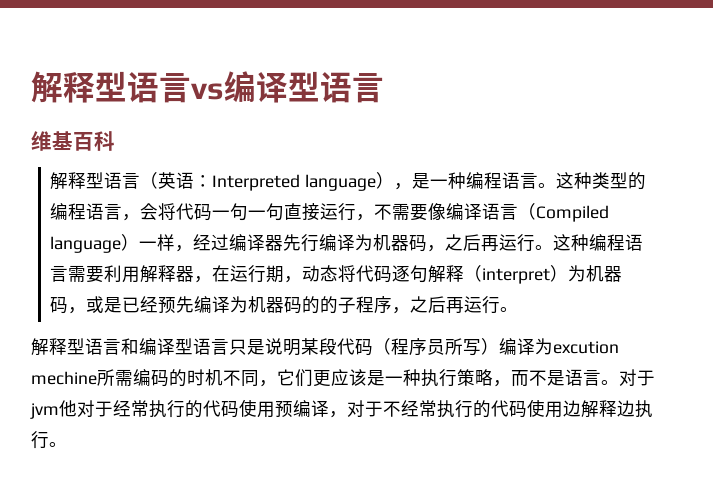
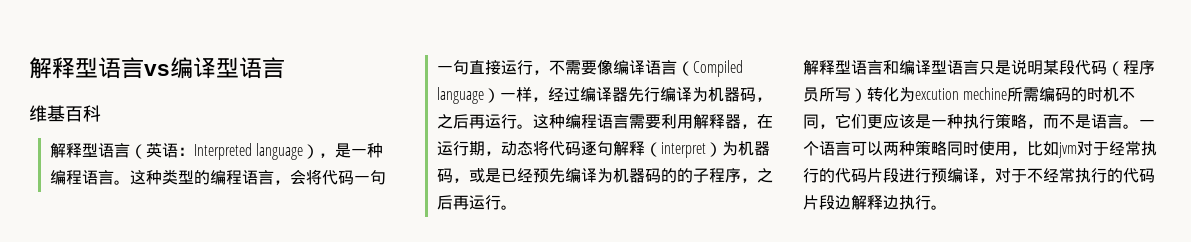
[499,338,535,355] 编译 -> [867,87,899,102] 转化
[619,369,655,386] [30,400,77,419] 对于jvm他 -> [1139,120,1155,127] [803,140,1077,158] 一个语言可以两种策略同时使用，比如jvm
[239,399,275,418] 使用 -> [867,168,931,183] 片段进行
[527,399,563,418] 使用 -> [803,195,835,210] 片段

